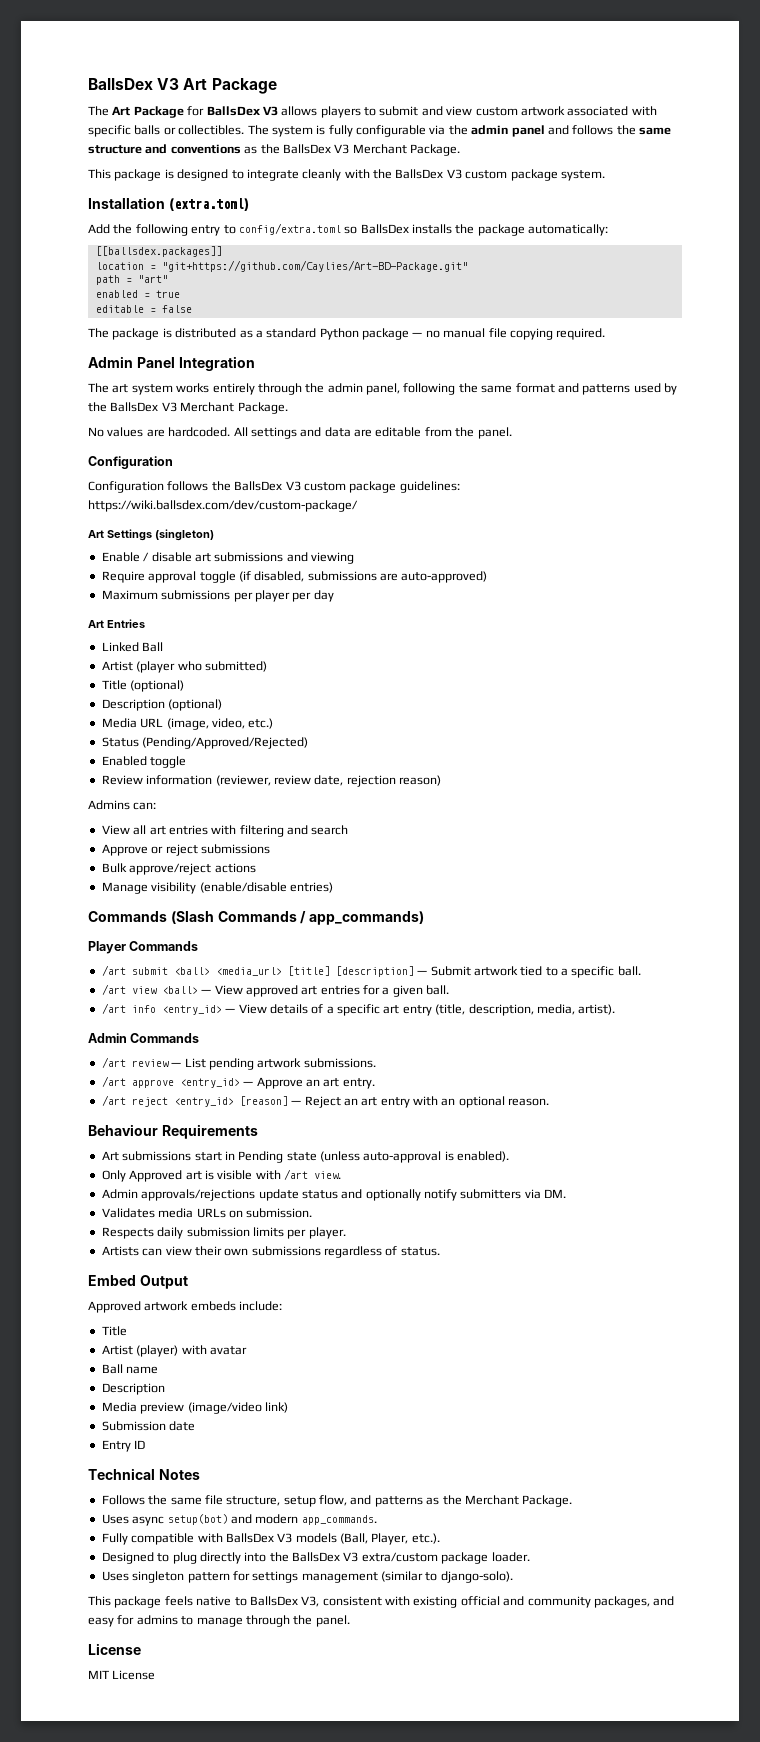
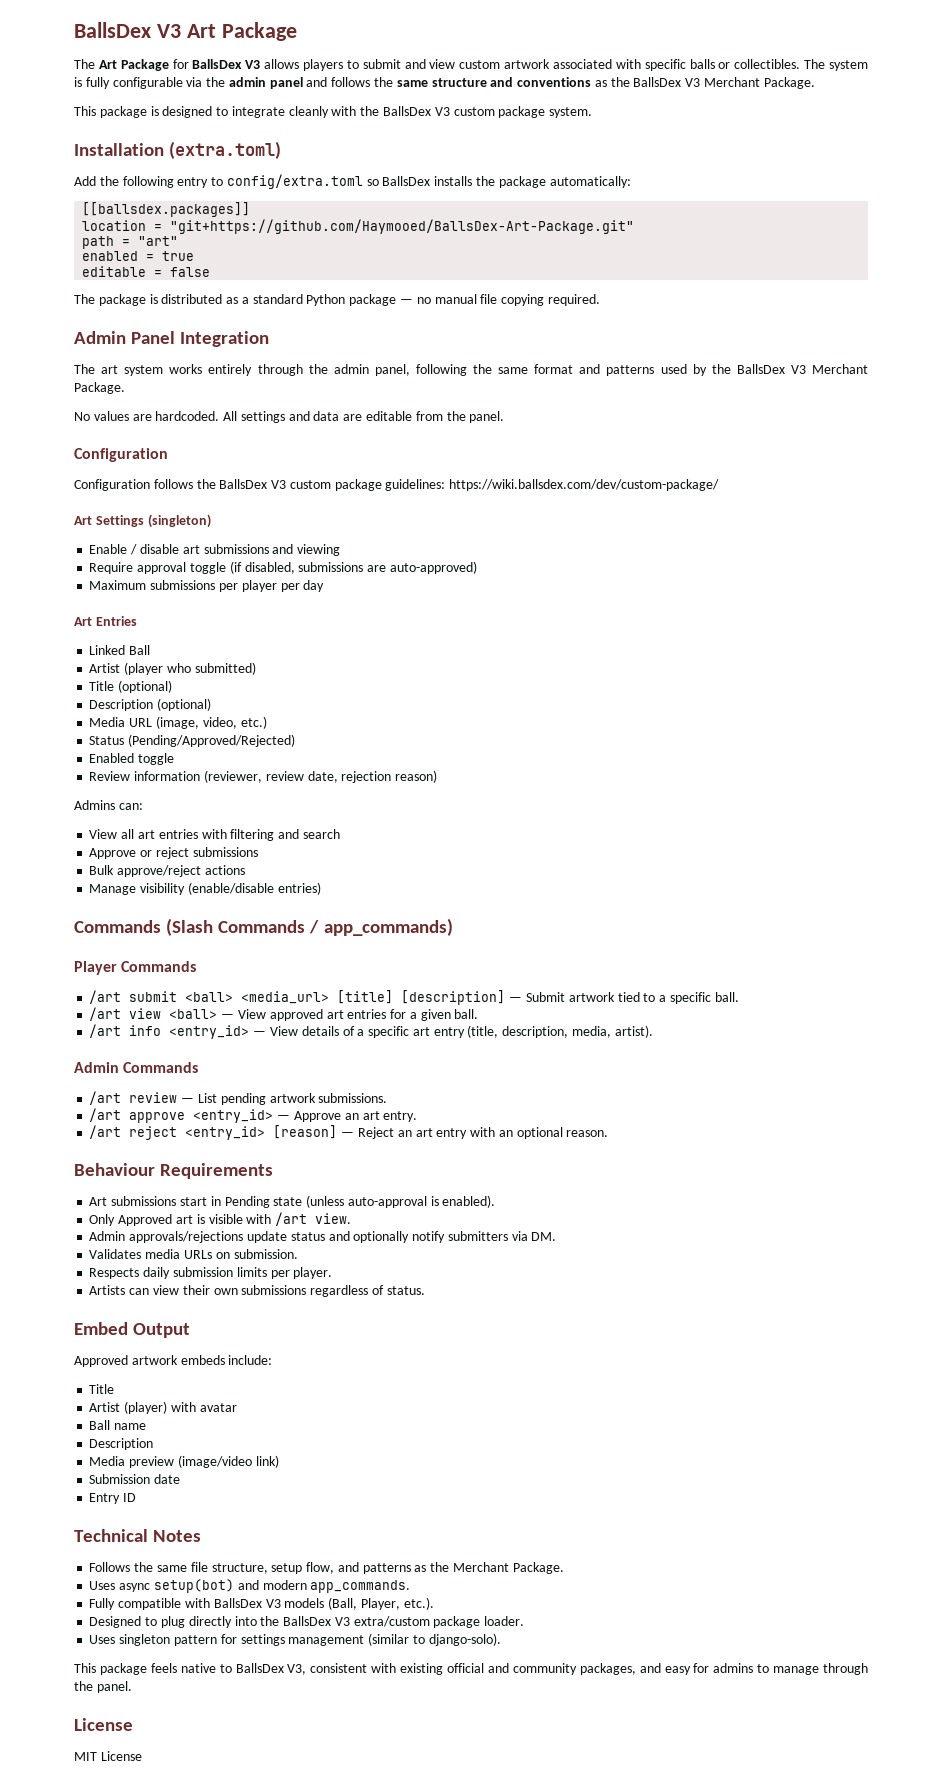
[161,260,468,272] "git+https://github.com/Caylies/Art-BD-Package.git" -> [170,219,635,234] "git+https://github.com/Haymooed/BallsDex-Art-Package.git"

